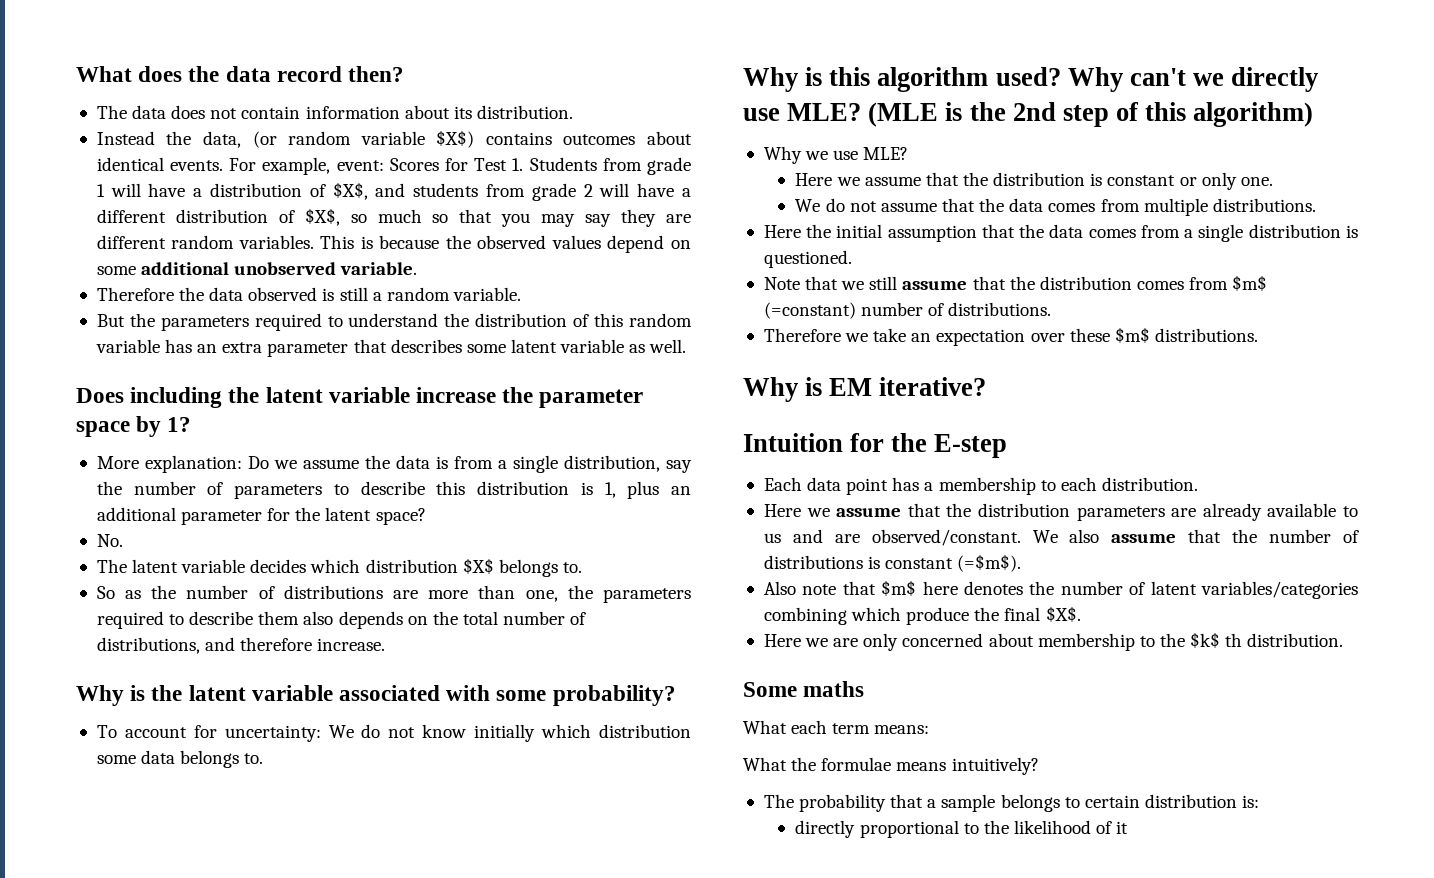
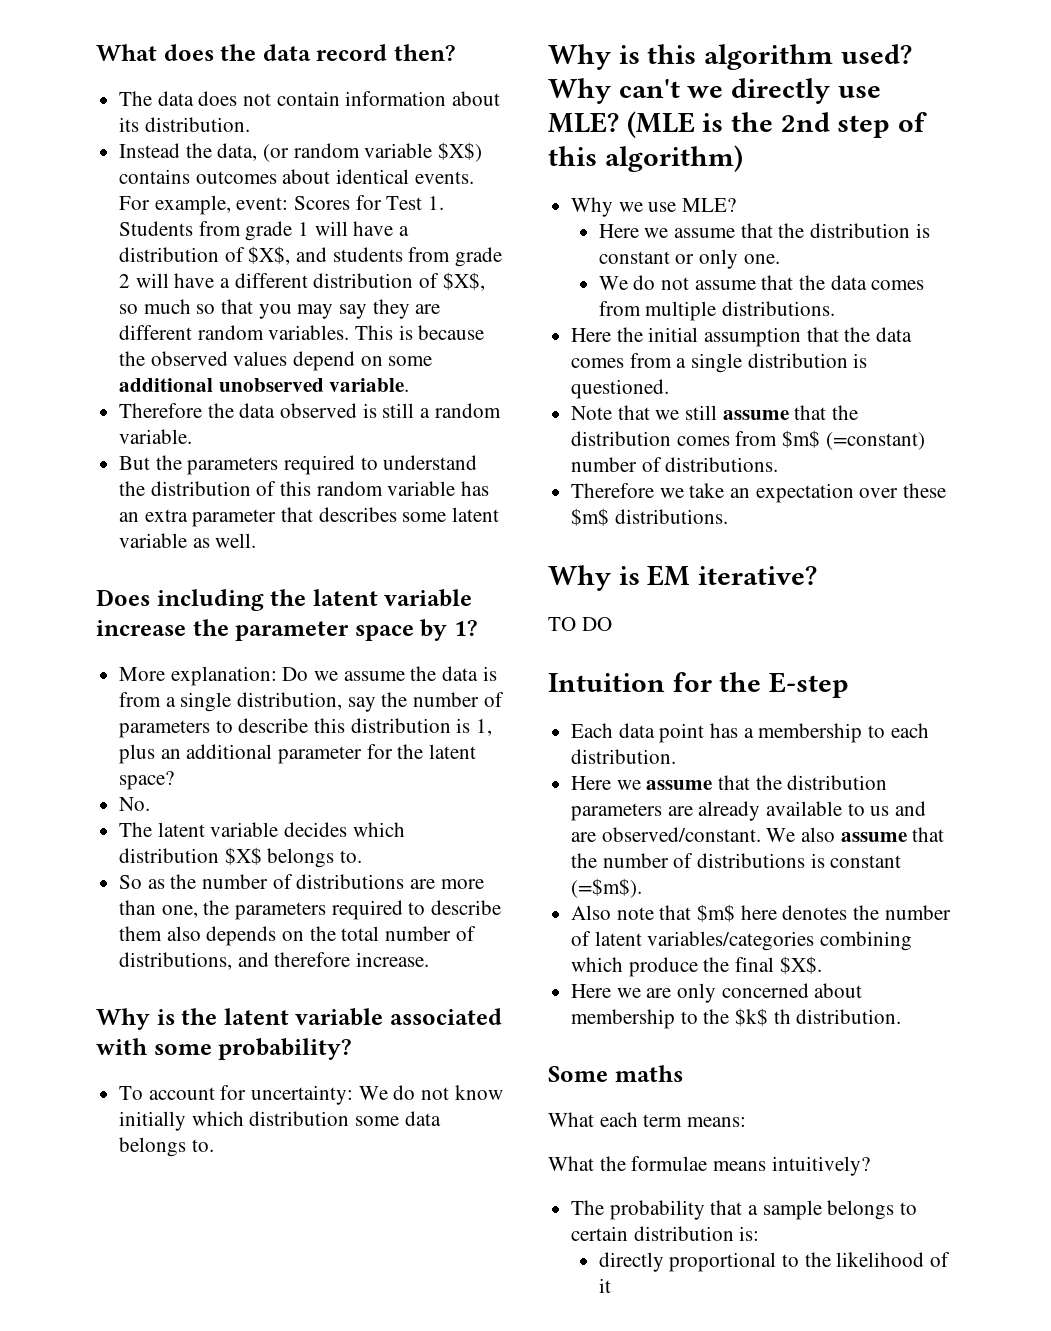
(987, 386) none -> [548,617,612,631] // TO DO

